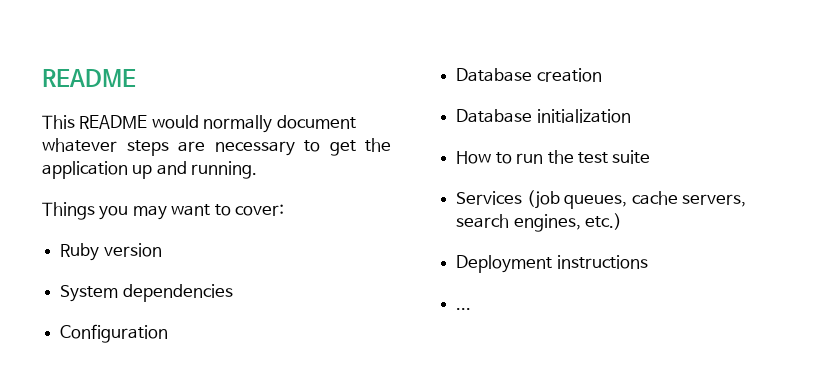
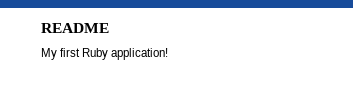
[42,115,356,133] [42,138,391,156] [42,161,258,179] [42,202,285,220] [60,243,162,261] [60,284,233,302] [60,324,169,343] [456,68,602,82] [456,109,631,123] [456,150,651,164] [456,190,746,209] [456,213,623,232] [456,255,648,273] [456,308,472,310] This README would normally document whatever steps are necessary to get the application up and running. // Things you may want to cover: // Ruby version // System dependencies // Configuration // Database creation // Database initialization // How to run the test suite // Services (job queues, cache servers, search engines, etc.) // Deployment instructions // ... -> [41,48,169,60] My first Ruby application!

